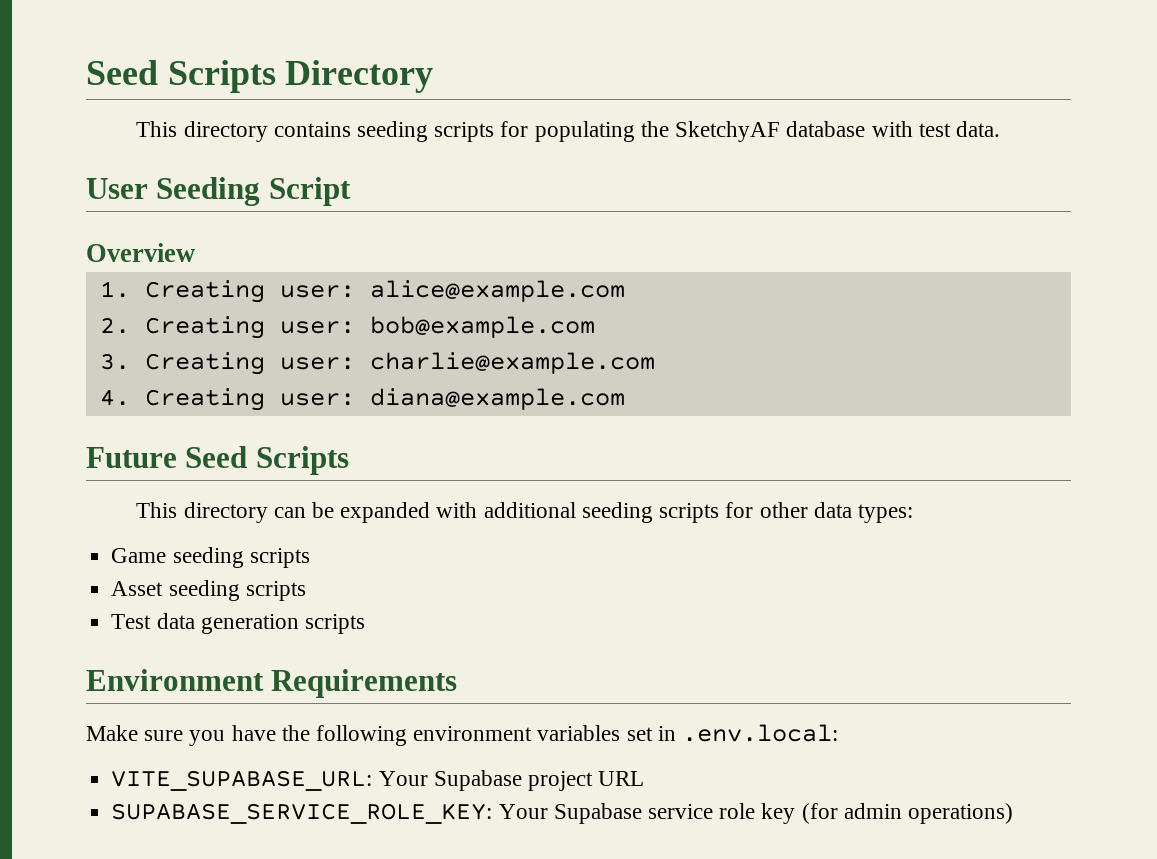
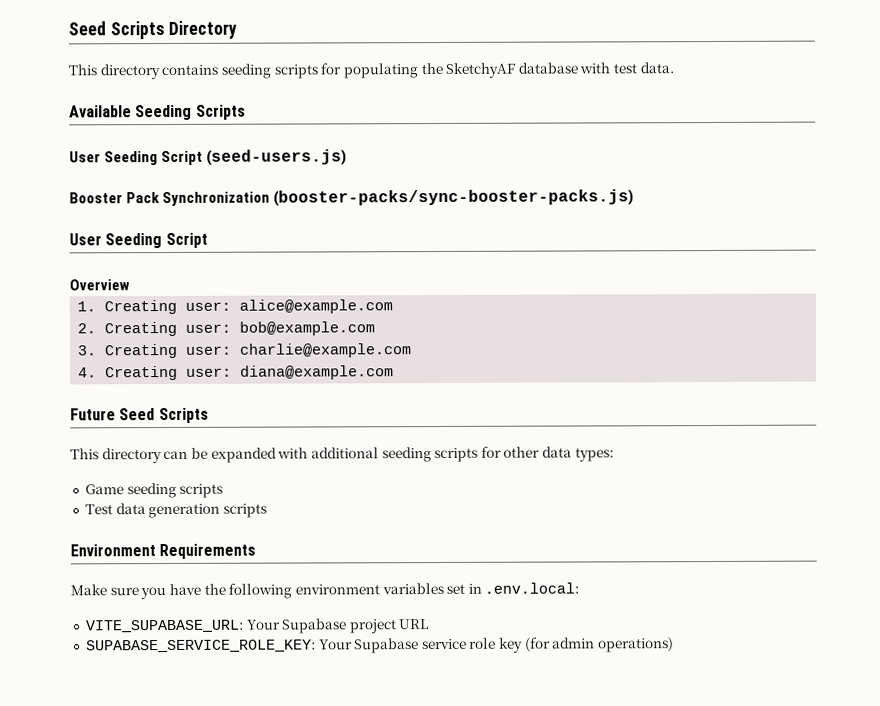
(1000, 129) none -> [69,104,246,121] [69,149,348,166] [69,189,635,207] // Available Seeding Scripts // User Seeding Script (seed-users.js) // Booster Pack Synchronization (booster-packs/sync-booster-packs.js)
[111,580,306,601] // Asset seeding scripts -> (224, 490) none

